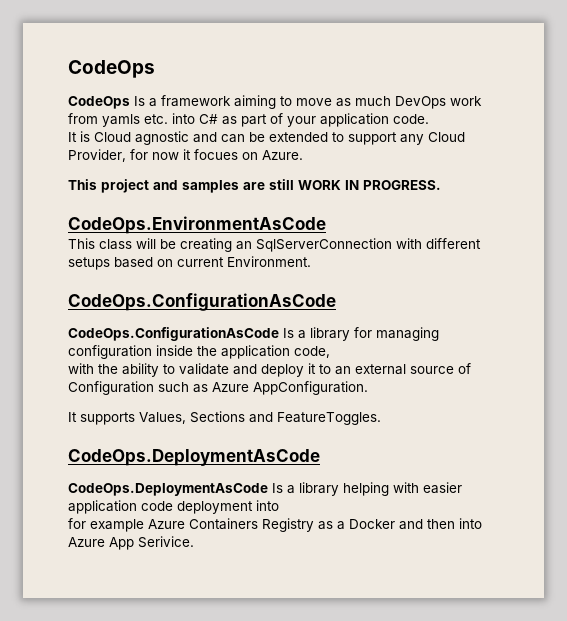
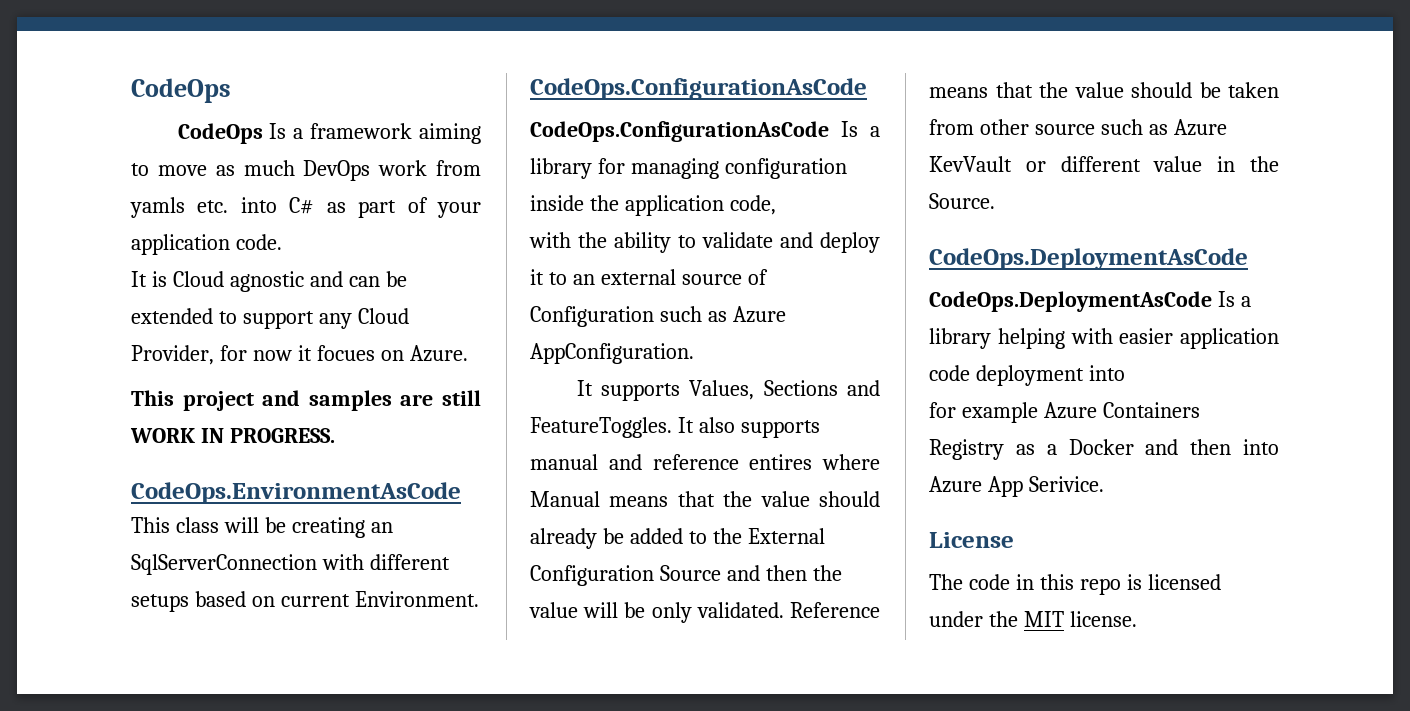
(381, 418) none -> [677,417,820,438] [530,454,880,470] [530,491,880,507] [530,528,825,549] [530,565,842,586] [529,602,880,623] [929,82,1279,98] [929,119,1227,136] [929,156,1279,172] [929,193,995,209] It also supports manual and reference entires where Manual means that the value should already be added to the External Configuration Source and then the value will be only validated. Reference means that the value should be taken from other source such as Azure KevVault or different value in the Source.
(194, 542) none -> [929,532,1014,548] [929,574,1221,595] [929,611,1137,627] // License // The code in this repo is licensed under the MIT license.

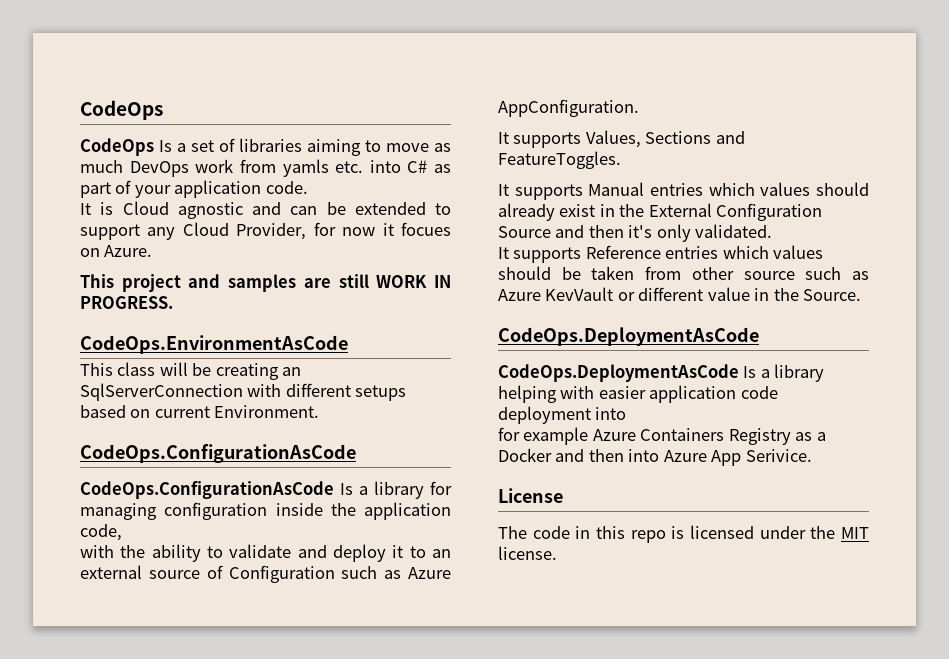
[310,123,413,139] framework -> [191,138,302,152] set of libraries
[677,417,820,438] [530,454,880,470] [530,491,880,507] [530,528,707,549] It also supports manual and reference entires where Manual means that the value should already be added to -> [498,182,869,200] [498,203,615,221] // It supports Manual entries which values should already exist in
[812,565,842,581] [529,602,880,623] [929,82,1124,98] the value will be only validated. Reference means that the value -> [628,224,773,242] [498,245,824,263] it's only validated. // It supports Reference entries which values

